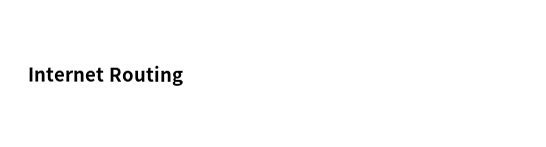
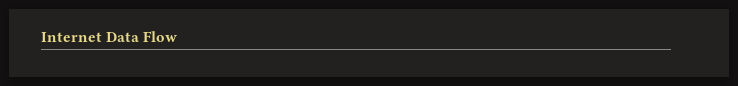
[107,65,184,86] Routing -> [106,31,178,42] Data Flow

